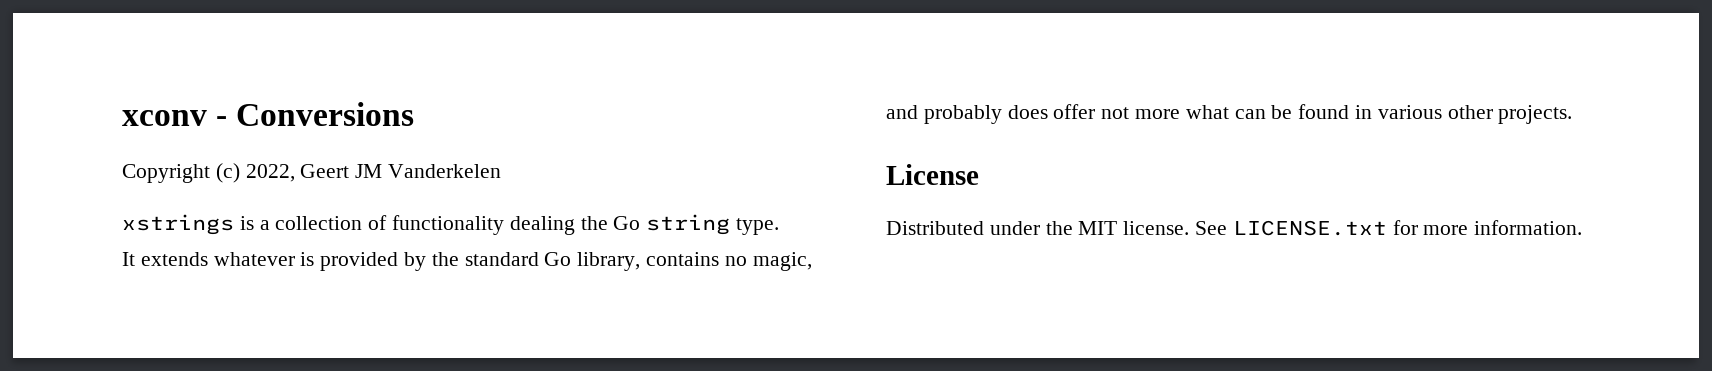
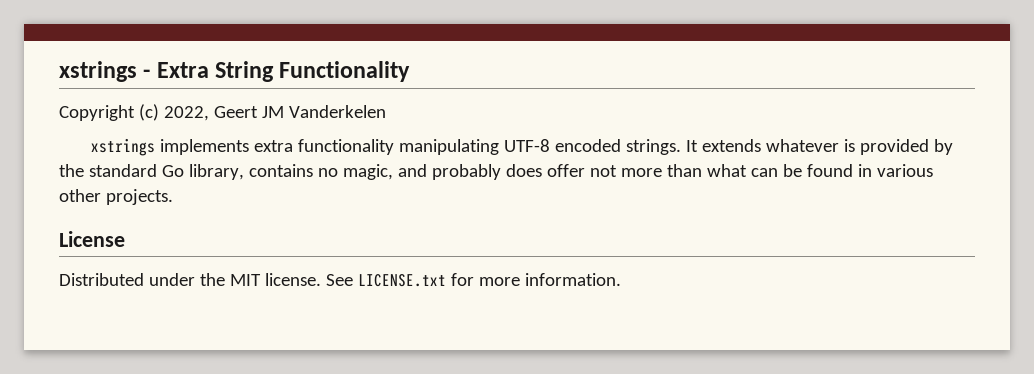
[122,102,415,126] xconv - Conversions -> [59,61,411,82] xstrings - Extra String Functionality
[239,214,780,235] is a collection of functionality dealing the Go string type. // -> [160,139,682,155] implements extra functionality manipulating UTF-8 encoded strings.
(1181, 114) none -> [666,164,702,177] than

